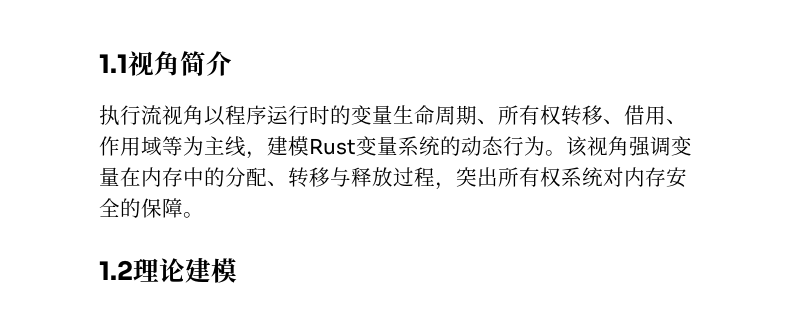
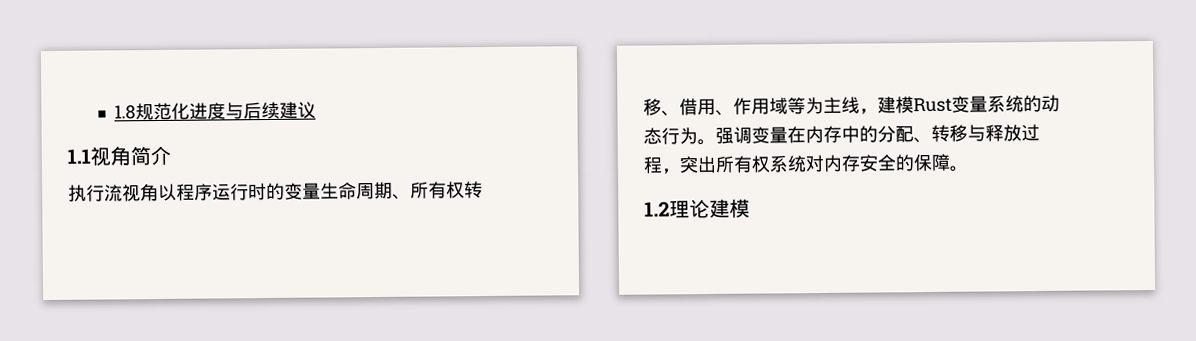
(99, 63) none -> [113,101,316,121] 1.8规范化进度与后续建议 //
[566,136,629,157] 该视角 -> (716, 142) none

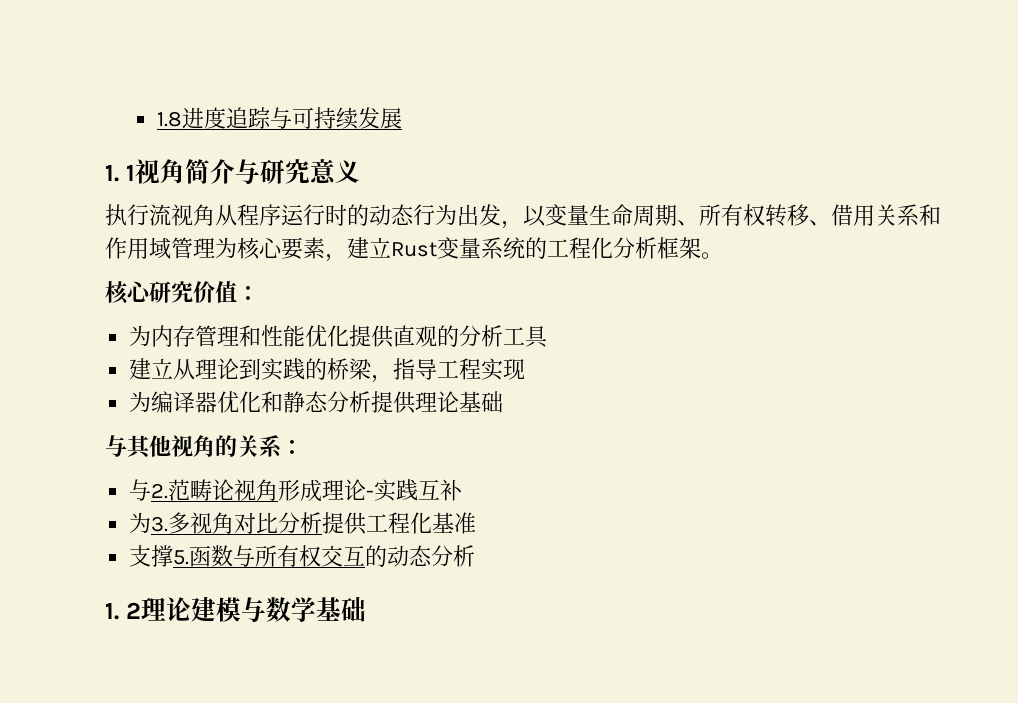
[134,101,316,121] [67,148,91,164] 规范化进度与后续建议 // 1.1 -> [181,107,402,130] [105,165,135,182] 进度追踪与可持续发展 // 1. 1
(171, 155) none -> [234,159,360,184] 与研究意义
[158,183,177,201] 以 -> [215,205,237,226] 从
(285, 191) none -> [369,204,546,229] 动态行为出发，以
[715,94,1060,116] [643,123,1040,146] [643,153,969,175] [644,198,750,219] 、作用域等为主线，建模Rust变量系统的动态行为。强调变量在内存中的分配、转移与释放过程，突出所有权系统对内存安全的保障。 // 1.2理论建模 -> [875,204,941,226] [105,237,723,262] [105,281,259,305] [129,325,549,348] [129,358,526,383] [129,391,504,414] [105,435,303,459] [129,479,463,502] [129,512,477,535] [129,545,476,567] [105,597,366,622] 关系和作用域管理为核心要素，建立Rust变量系统的工程化分析框架。 // 核心研究价值： // 为内存管理和性能优化提供直观的分析工具 // 建立从理论到实践的桥梁，指导工程实现 // 为编译器优化和静态分析提供理论基础 // 与其他视角的关系： // 与2.范畴论视角形成理论-实践互补 // 为3.多视角对比分析提供工程化基准 // 支撑5.函数与所有权交互的动态分析 // 1. 2理论建模与数学基础

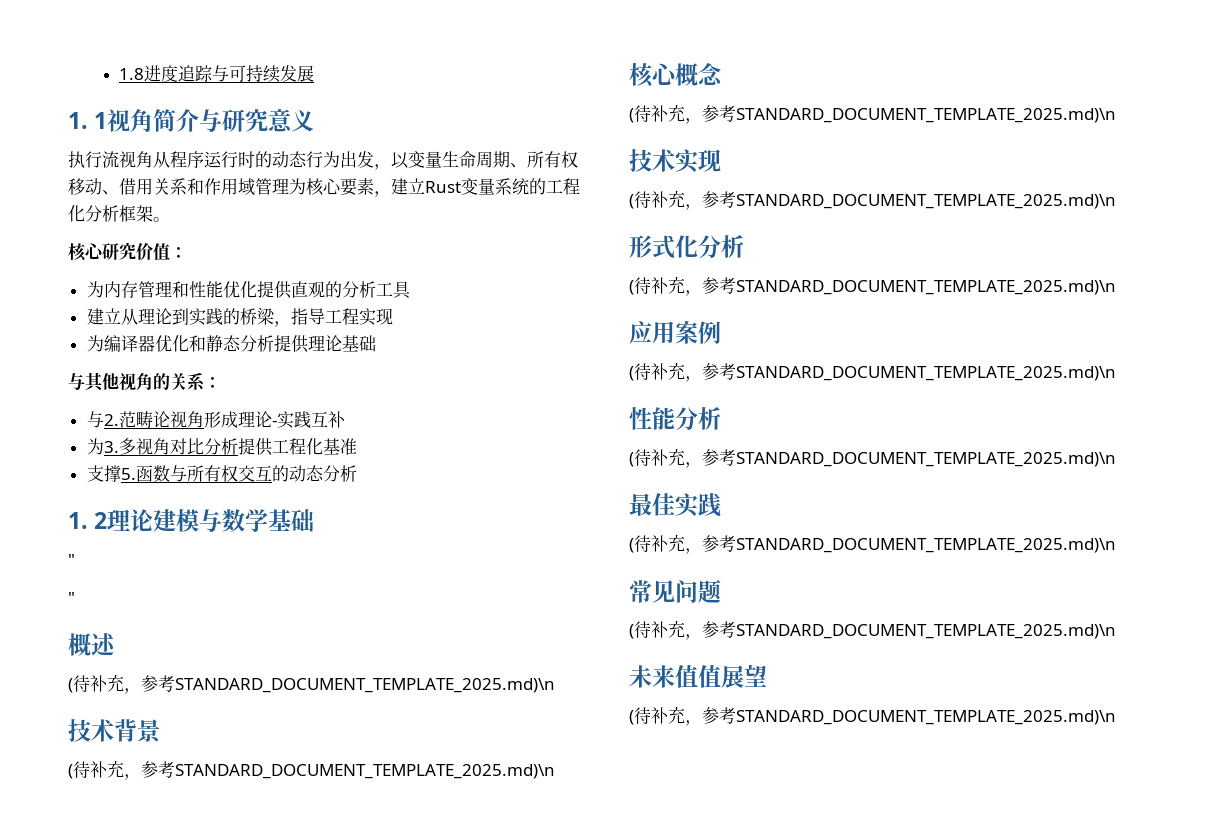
[765,204,809,227] 转移 -> [68,178,102,195] 移动
(366, 609) none -> [68,554,75,566] [68,592,75,604] [68,633,116,656] [68,674,555,694] [68,719,161,743] [68,760,555,780] [629,63,723,88] [629,104,1116,124] [629,149,721,173] [629,190,1116,210] [629,235,744,259] [629,276,1116,296] [629,321,721,344] [629,362,1116,382] [629,407,721,431] [629,448,1116,468] [629,493,721,517] [629,534,1116,554] [629,579,721,603] [629,620,1116,640] [629,665,767,688] [629,706,1116,726] // " // " // 概述 // (待补充，参考STANDARD_DOCUMENT_TEMPLATE_2025.md)\n // 技术背景 // (待补充，参考STANDARD_DOCUMENT_TEMPLATE_2025.md)\n // 核心概念 // (待补充，参考STANDARD_DOCUMENT_TEMPLATE_2025.md)\n // 技术实现 // (待补充，参考STANDARD_DOCUMENT_TEMPLATE_2025.md)\n // 形式化分析 // (待补充，参考STANDARD_DOCUMENT_TEMPLATE_2025.md)\n // 应用案例 // (待补充，参考STANDARD_DOCUMENT_TEMPLATE_2025.md)\n // 性能分析 // (待补充，参考STANDARD_DOCUMENT_TEMPLATE_2025.md)\n // 最佳实践 // (待补充，参考STANDARD_DOCUMENT_TEMPLATE_2025.md)\n // 常见问题 // (待补充，参考STANDARD_DOCUMENT_TEMPLATE_2025.md)\n // 未来值值展望 // (待补充，参考STANDARD_DOCUMENT_TEMPLATE_2025.md)\n

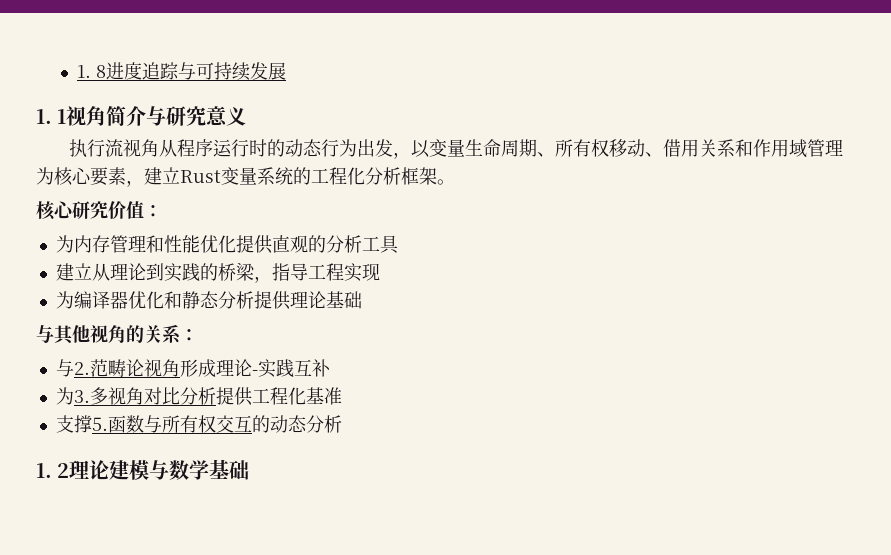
[119,68,145,80] 1.8 -> [77,65,107,78] 1. 8
[68,554,75,566] [68,592,75,604] [68,633,116,656] [68,674,555,694] [68,719,161,743] [68,760,555,780] [629,63,723,88] [629,104,1116,124] [629,149,721,173] [629,190,1116,210] [629,235,744,259] [629,276,1116,296] [629,321,721,344] [629,362,1116,382] [629,407,721,431] [629,448,1116,468] [629,493,721,517] [629,534,1116,554] [629,579,721,603] [629,620,1116,640] [629,665,767,688] [629,706,1116,726] // " // " // 概述 // (待补充，参考STANDARD_DOCUMENT_TEMPLATE_2025.md)\n // 技术背景 // (待补充，参考STANDARD_DOCUMENT_TEMPLATE_2025.md)\n // 核心概念 // (待补充，参考STANDARD_DOCUMENT_TEMPLATE_2025.md)\n // 技术实现 // (待补充，参考STANDARD_DOCUMENT_TEMPLATE_2025.md)\n // 形式化分析 // (待补充，参考STANDARD_DOCUMENT_TEMPLATE_2025.md)\n // 应用案例 // (待补充，参考STANDARD_DOCUMENT_TEMPLATE_2025.md)\n // 性能分析 // (待补充，参考STANDARD_DOCUMENT_TEMPLATE_2025.md)\n // 最佳实践 // (待补充，参考STANDARD_DOCUMENT_TEMPLATE_2025.md)\n // 常见问题 // (待补充，参考STANDARD_DOCUMENT_TEMPLATE_2025.md)\n // 未来值值展望 // (待补充，参考STANDARD_DOCUMENT_TEMPLATE_2025.md)\n -> (250, 470) none

